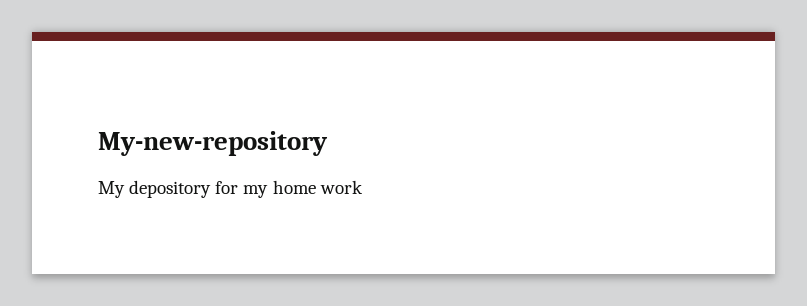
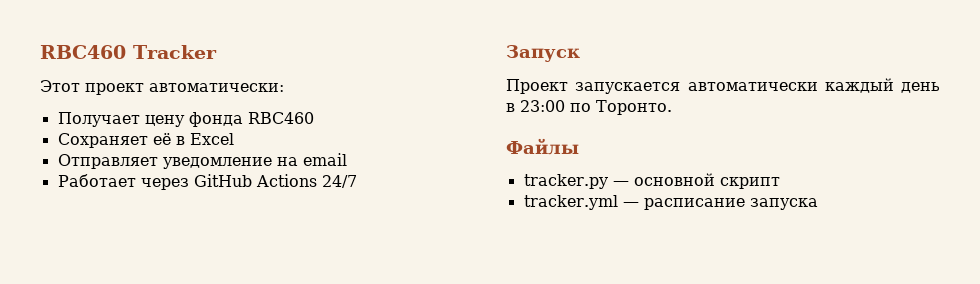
[98,131,328,156] [98,180,363,198] My-new-repository // My depository for my home work -> [40,45,217,59] [40,80,284,95] [57,112,314,127] [57,133,234,148] [57,153,347,169] [57,174,357,190] [506,45,580,62] [506,78,940,94] [506,100,672,115] [506,138,579,155] [523,173,780,189] [523,195,818,210] RBC460 Tracker // Этот проект автоматически: // Получает цену фонда RBC460 // Сохраняет её в Excel // Отправляет уведомление на email // Работает через GitHub Actions 24/7 // Запуск // Проект запускается автоматически каждый день в 23:00 по Торонто. // Файлы // tracker.py — основной скрипт // tracker.yml — расписание запуска

